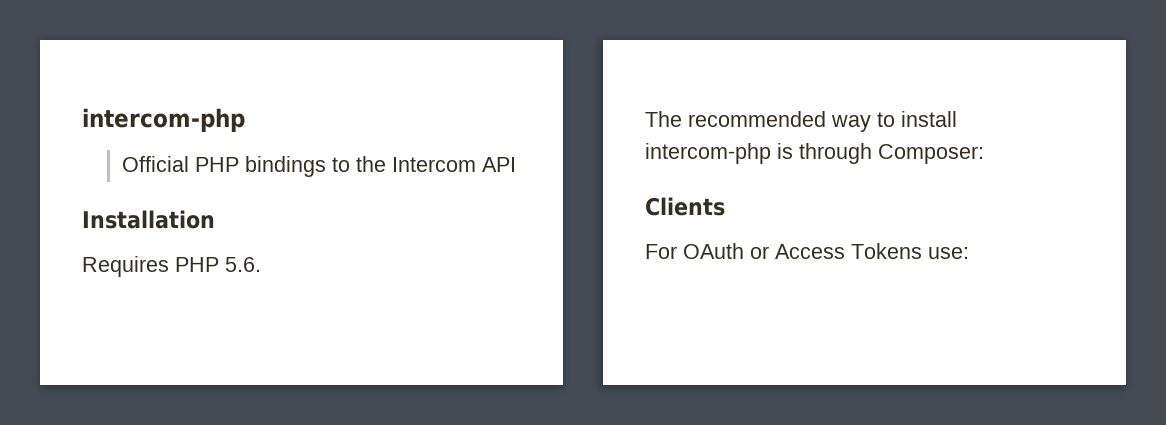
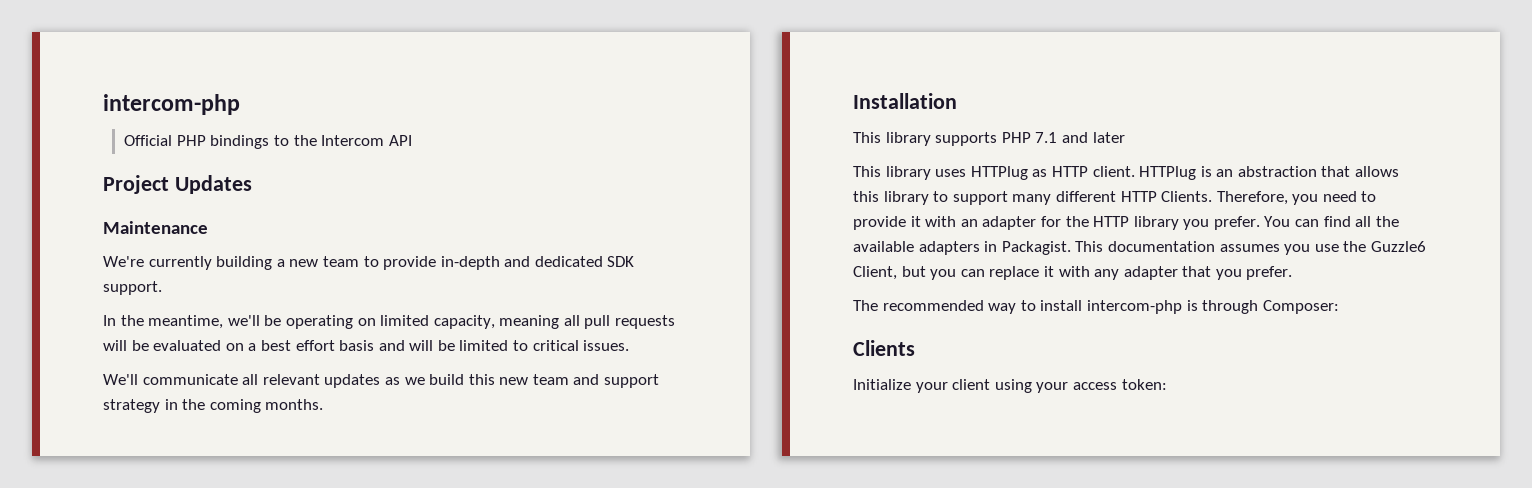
[82,210,215,229] [82,256,261,277] Installation // Requires PHP 5.6. -> [103,175,252,194] [103,221,208,234] [103,256,635,270] [103,281,162,295] [103,315,676,329] [103,340,630,351] [103,374,660,388] [103,399,324,413] [853,93,957,109] [853,132,1125,146] [853,166,1400,180] [853,191,1377,205] [853,216,1399,230] [853,241,1426,255] [853,266,1293,280] Project Updates // Maintenance // We're currently building a new team to provide in-depth and dedicated SDK support. // In the meantime, we'll be operating on limited capacity, meaning all pull requests will be evaluated on a best effort basis and will be limited to critical issues. // We'll communicate all relevant updates as we build this new team and support strategy in the coming months. // Installation // This library supports PHP 7.1 and later // This library uses HTTPlug as HTTP client. HTTPlug is an abstraction that allows this library to support many different HTTP Clients. Therefore, you need to provide it with an adapter for the HTTP library you prefer. You can find all the available adapters in Packagist. This documentation assumes you use the Guzzle6 Client, but you can replace it with any adapter that you prefer.
[645,243,969,259] For OAuth or Access Tokens use: -> [853,379,1167,393] Initialize your client using your access token:

